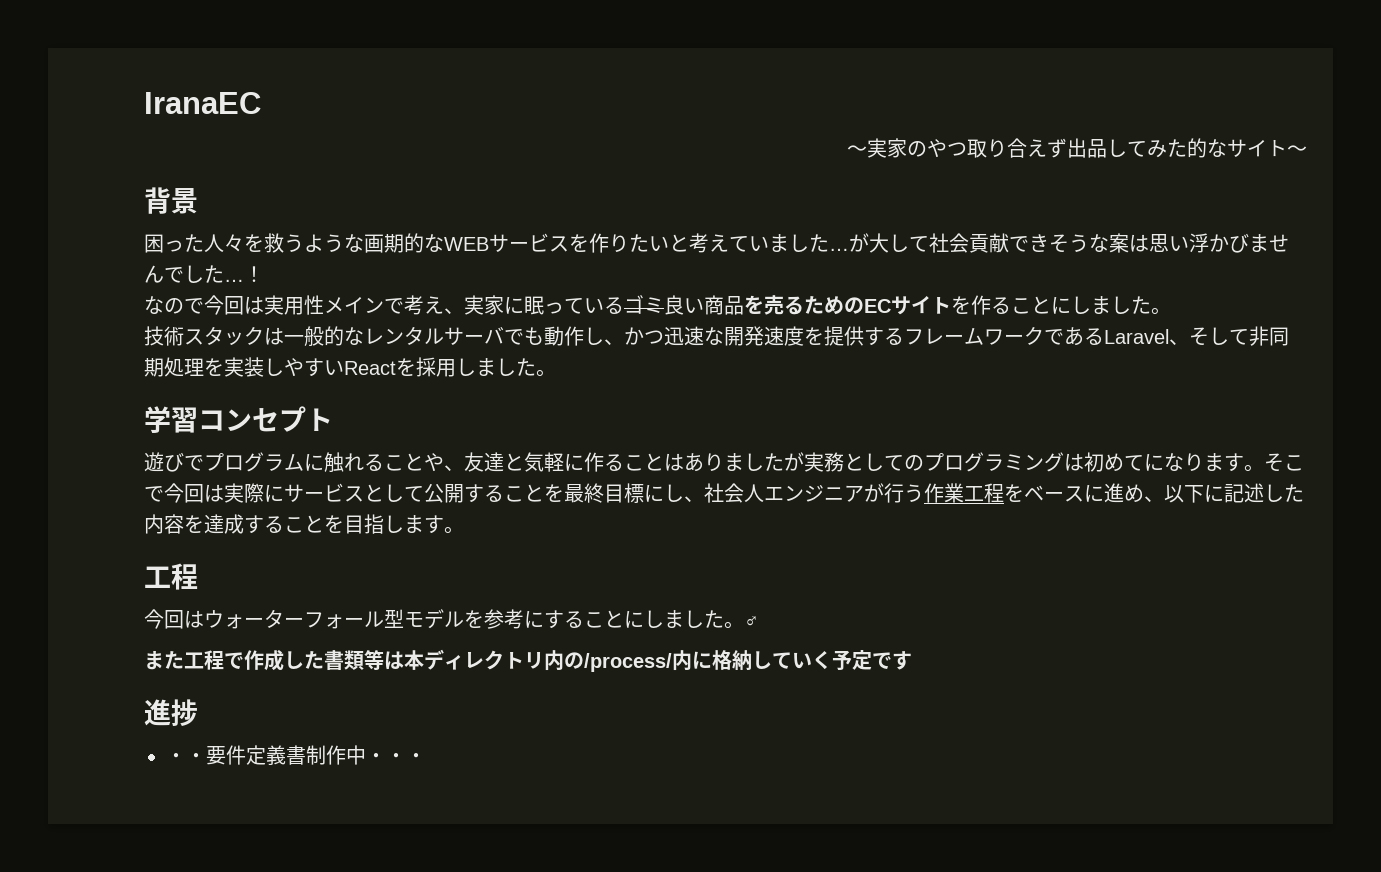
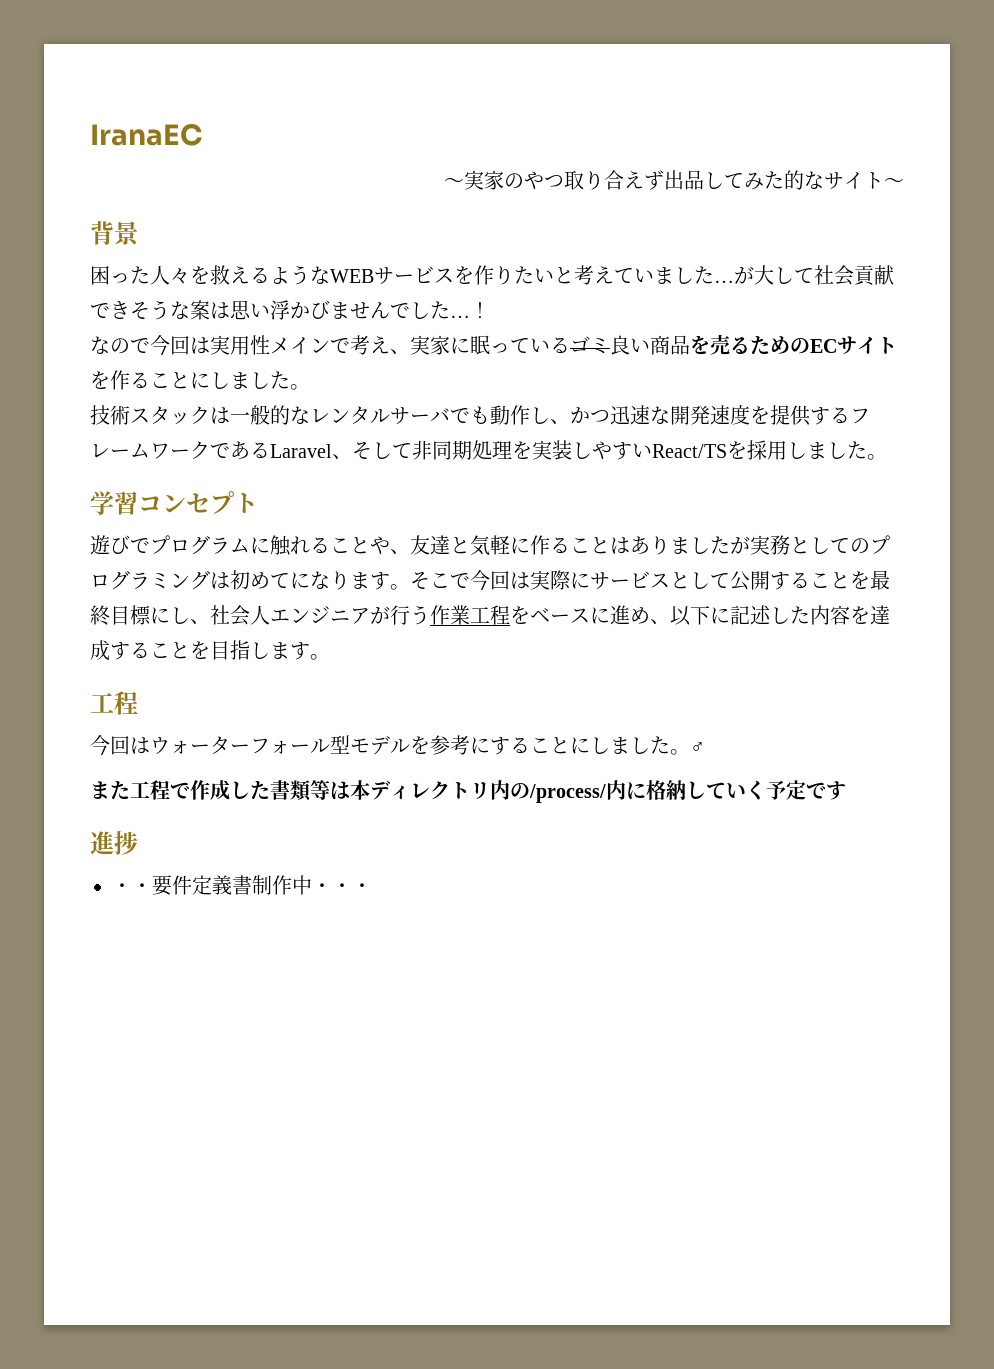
[284,233,424,253] うような画期的 -> [230,265,310,285] えるよう
[344,361,396,375] React -> [652,444,727,458] React/TS

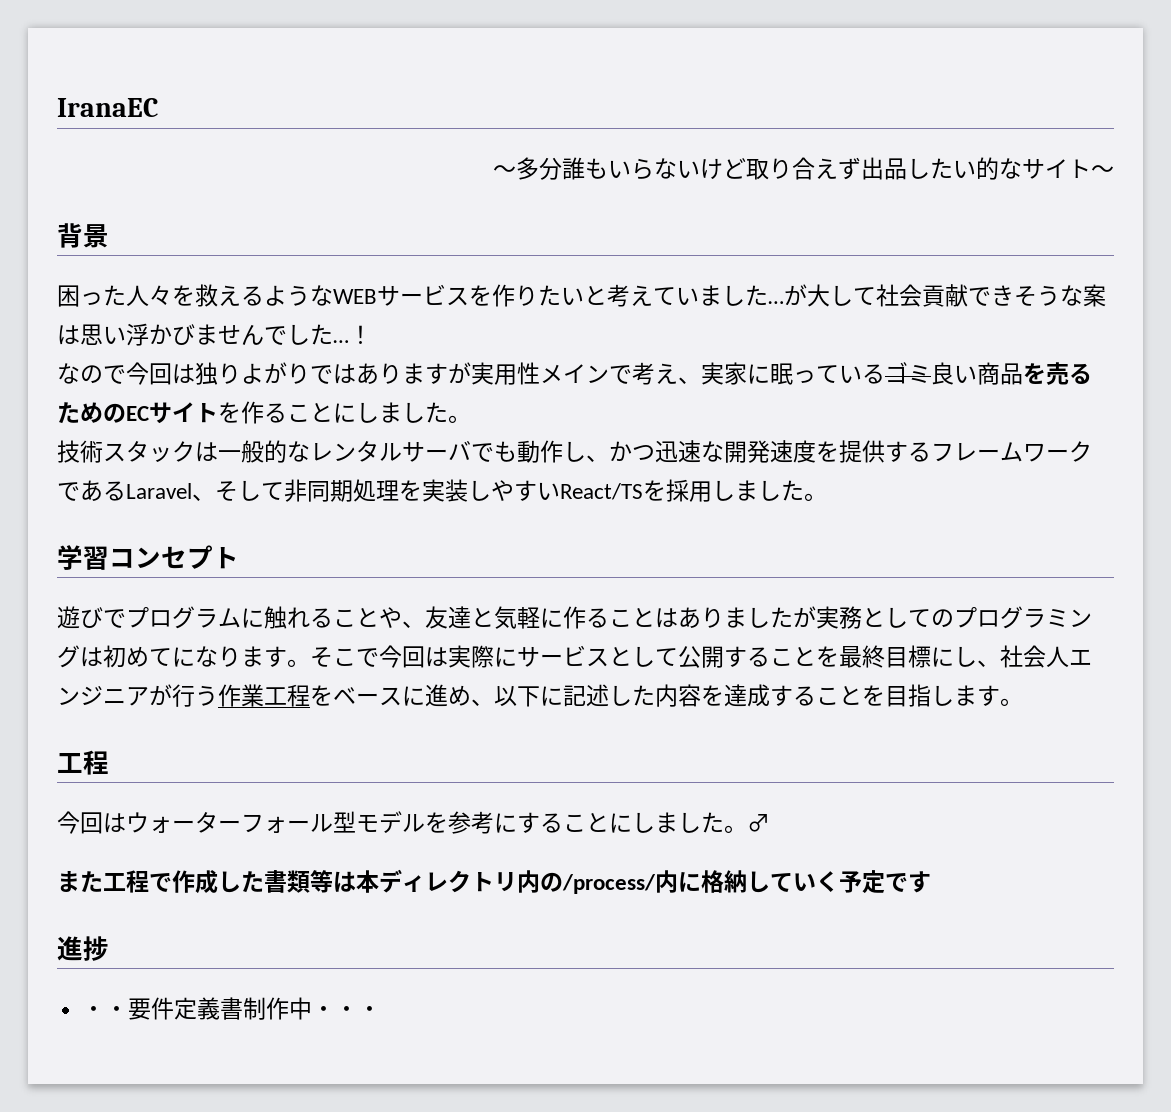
[464,170,564,190] 実家のやつ -> [516,157,746,180] 多分誰もいらないけど
[724,171,784,190] てみた -> [930,158,976,179] たい
(210, 345) none -> [195,362,471,385] 独りよがりではありますが

